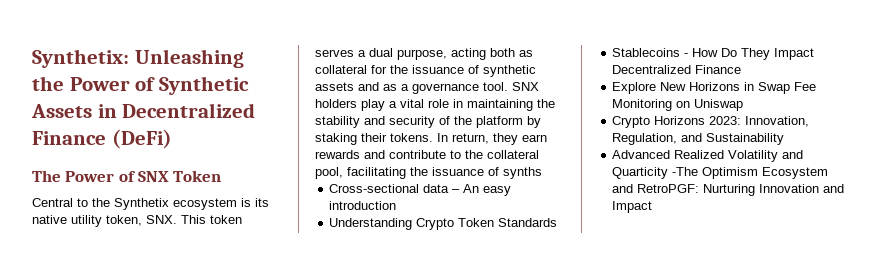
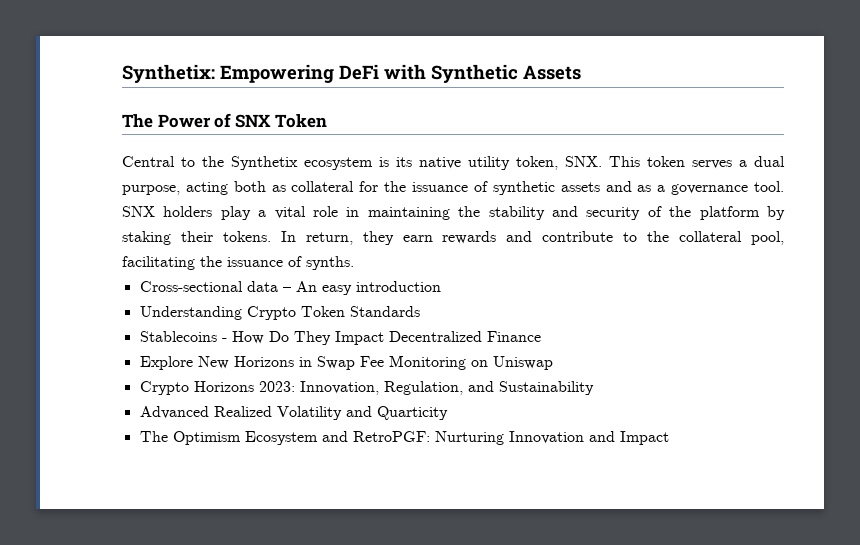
[134,49,244,68] [32,76,250,95] [31,103,256,118] [32,129,172,149] Unleashing the Power of Synthetic Assets in Decentralized Finance (DeFi) -> [220,64,581,83] Empowering DeFi with Synthetic Assets
[503,167,542,179] synths -> [306,256,354,270] synths.
[672,167,699,176] -The -> [139,431,168,442] // The

